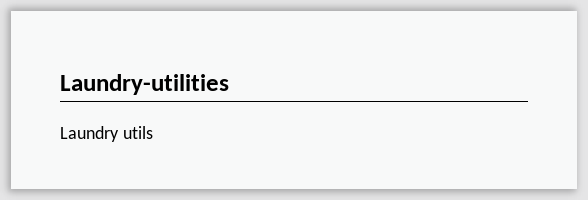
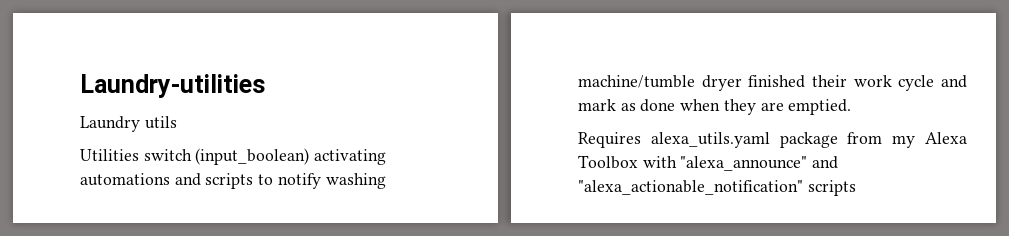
(153, 132) none -> [80,148,387,165] [80,173,386,189] [578,75,967,91] [578,99,852,115] [578,132,967,148] [578,155,839,171] [578,180,856,196] // Utilities switch (input_boolean) activating automations and scripts to notify washing machine/tumble dryer finished their work cycle and mark as done when they are emptied. // Requires alexa_utils.yaml package from my Alexa Toolbox with "alexa_announce" and "alexa_actionable_notification" scripts

